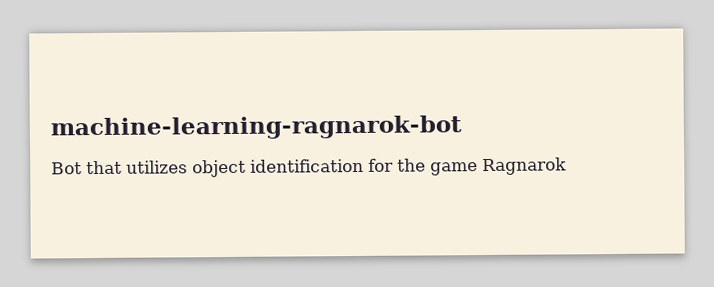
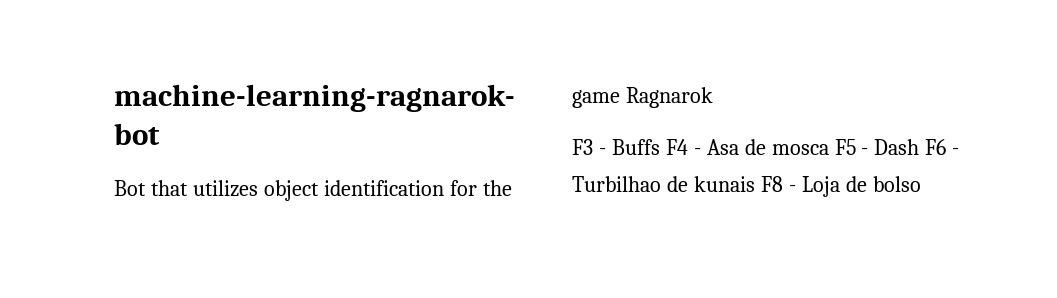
(567, 166) none -> [572,139,960,155] [572,176,921,197] // F3 - Buffs F4 - Asa de mosca F5 - Dash F6 - Turbilhao de kunais F8 - Loja de bolso

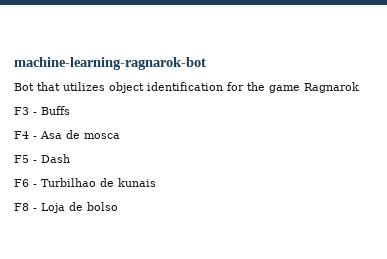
(660, 147) none -> (70, 110) //
(829, 149) none -> (120, 136) //
(920, 147) none -> (70, 158) //
(755, 184) none -> (156, 182) //

